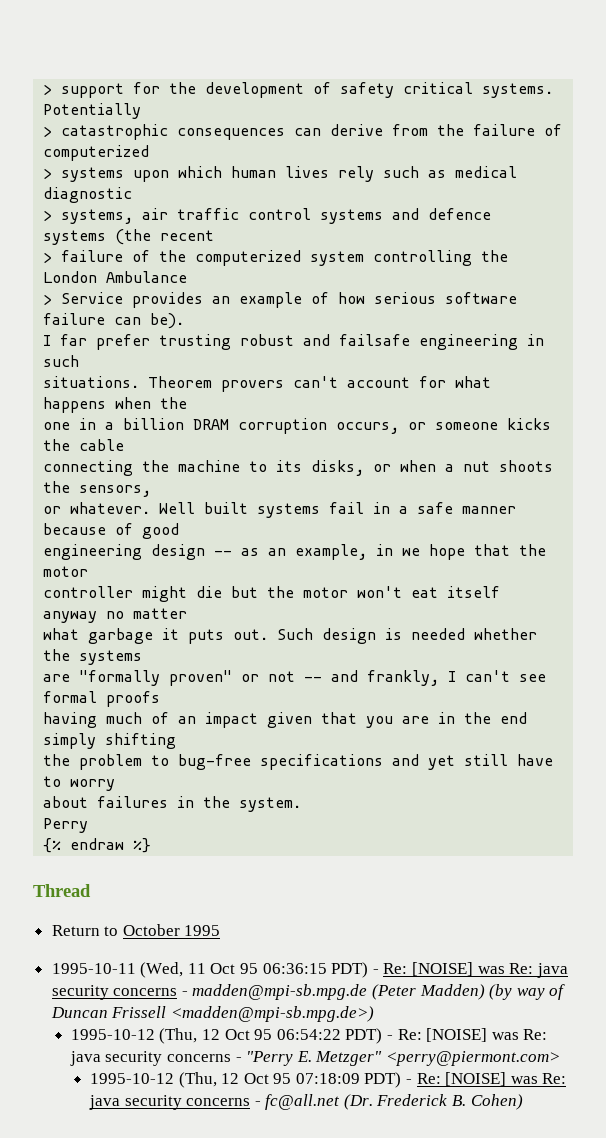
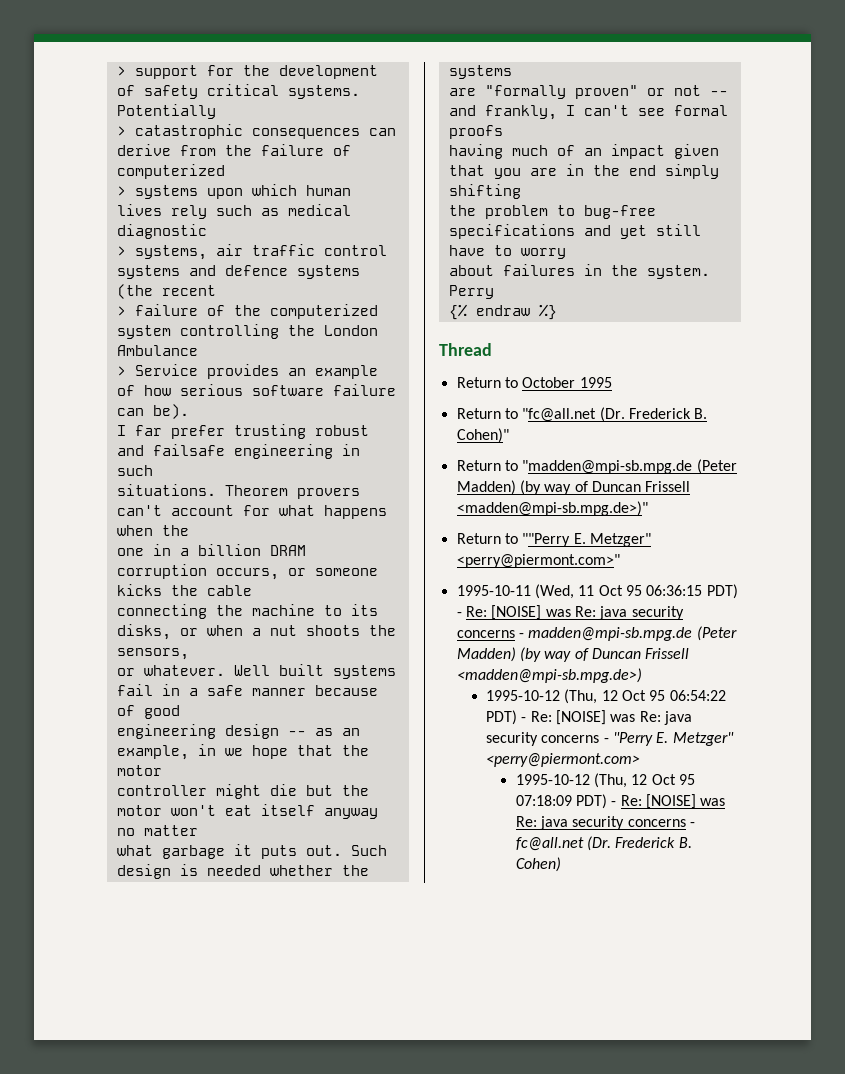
(221, 930) none -> [456,407,708,422] [456,428,509,443] [456,459,737,474] [456,480,691,495] [456,501,648,516] [456,533,651,547] [456,554,620,568] // Return to "fc@all.net (Dr. Frederick B. Cohen)" // Return to "madden@mpi-sb.mpg.de (Peter Madden) (by way of Duncan Frissell <madden@mpi-sb.mpg.de>)" // Return to ""Perry E. Metzger" <perry@piermont.com>"

